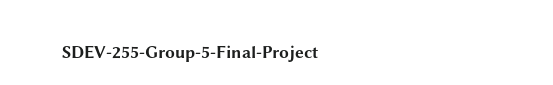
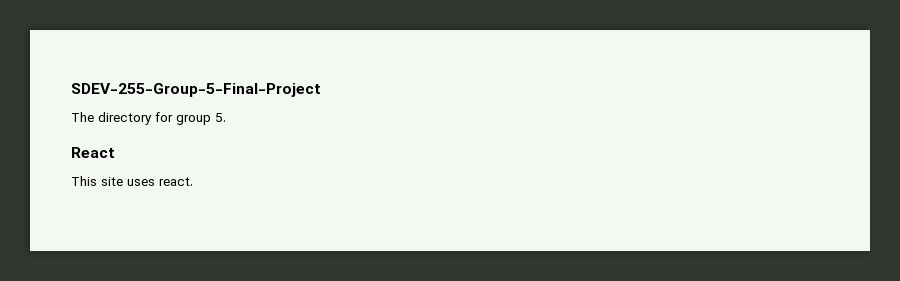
(318, 53) none -> [71,112,226,125] [71,147,115,158] [71,176,193,186] // The directory for group 5. // React // This site uses react.

